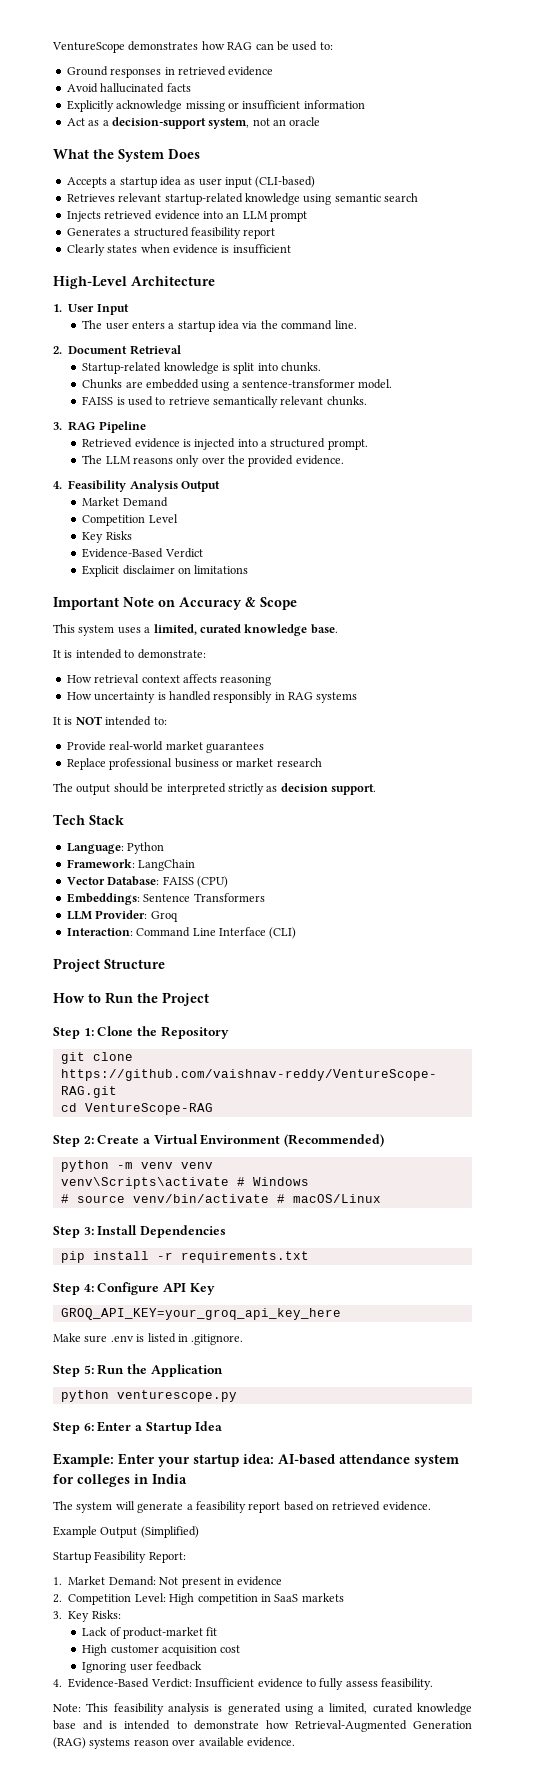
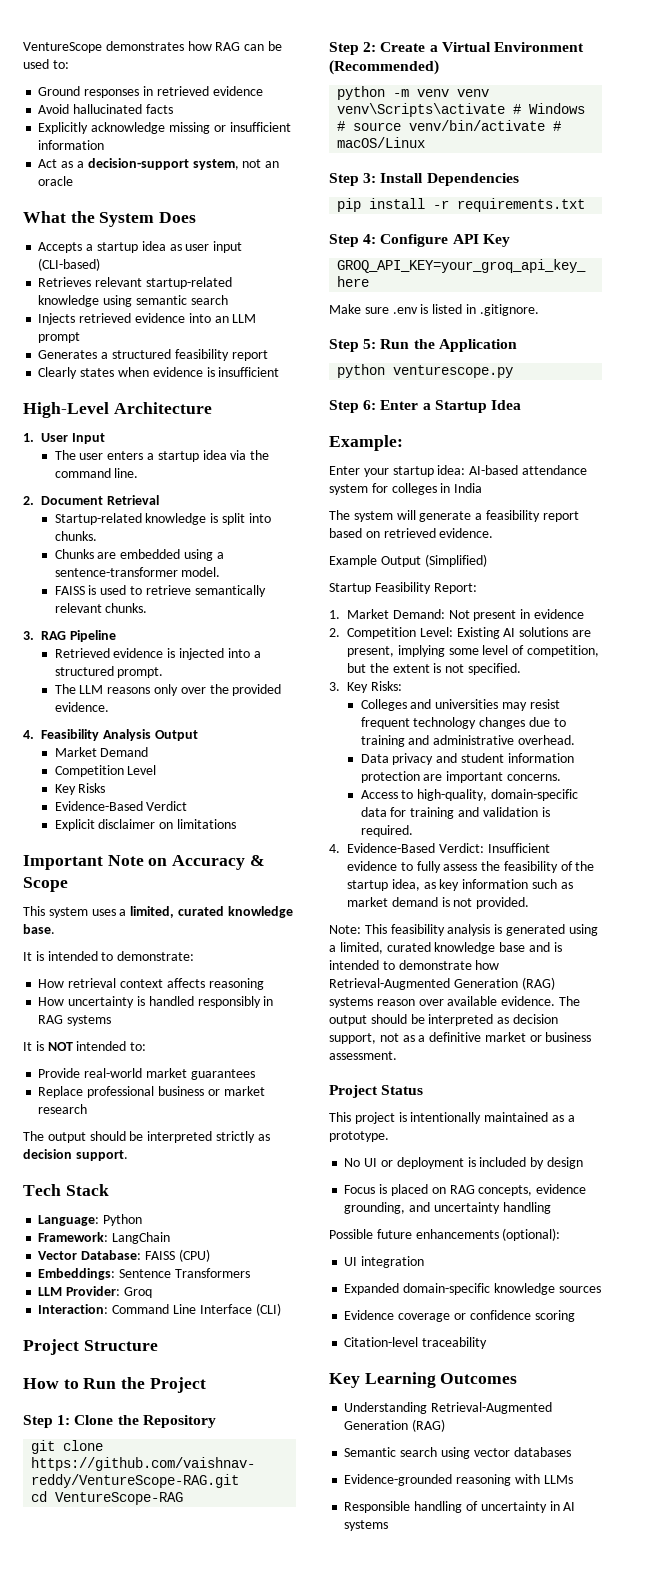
(114, 1460) none -> (403, 443) //
[169,1593,344,1605] [53,1610,121,1622] [82,1627,218,1639] [82,1644,241,1656] [82,1661,202,1673] High competition in SaaS markets // 3. Key Risks: // Lack of product-market fit // High customer acquisition cost // Ignoring user feedback -> [456,627,591,639] [347,645,599,657] [347,663,521,675] [329,681,402,693] [360,699,560,711] [360,717,566,729] [360,735,575,747] [360,753,574,765] [360,771,561,783] [360,789,578,801] [360,807,550,819] [360,825,413,837] Existing AI solutions are present, implying some level of competition, but the extent is not specified. // 3. Key Risks: // Colleges and universities may resist frequent technology changes due to training and administrative overhead. // Data privacy and student information protection are important concerns. // Access to high-quality, domain-specific data for training and validation is required.
[381,1678,434,1690] feasibility. -> [481,861,595,873] [347,879,573,891] [347,897,530,909] the feasibility of the startup idea, as key information such as market demand is not provided.
(295, 1742) none -> [558,996,580,1006] [329,1014,558,1026] [329,1032,592,1044] [329,1051,397,1060] [329,1085,424,1098] [329,1112,575,1124] [329,1131,389,1142] [344,1157,583,1169] [344,1184,587,1196] [344,1202,551,1214] [329,1228,561,1241] [344,1256,425,1268] [344,1283,601,1295] [344,1310,575,1322] [344,1337,488,1349] [329,1372,518,1388] [344,1402,553,1414] [344,1419,446,1432] [344,1447,571,1459] [344,1474,573,1486] [344,1501,576,1513] [344,1520,389,1531] The output should be interpreted as decision support, not as a definitive market or business assessment. // Project Status // This project is intentionally maintained as a prototype. // No UI or deployment is included by design // Focus is placed on RAG concepts, evidence grounding, and uncertainty handling // Possible future enhancements (optional): // UI integration // Expanded domain-specific knowledge sources // Evidence coverage or confidence scoring // Citation-level traceability // Key Learning Outcomes // Understanding Retrieval-Augmented Generation (RAG) // Semantic search using vector databases // Evidence-grounded reasoning with LLMs // Responsible handling of uncertainty in AI systems

